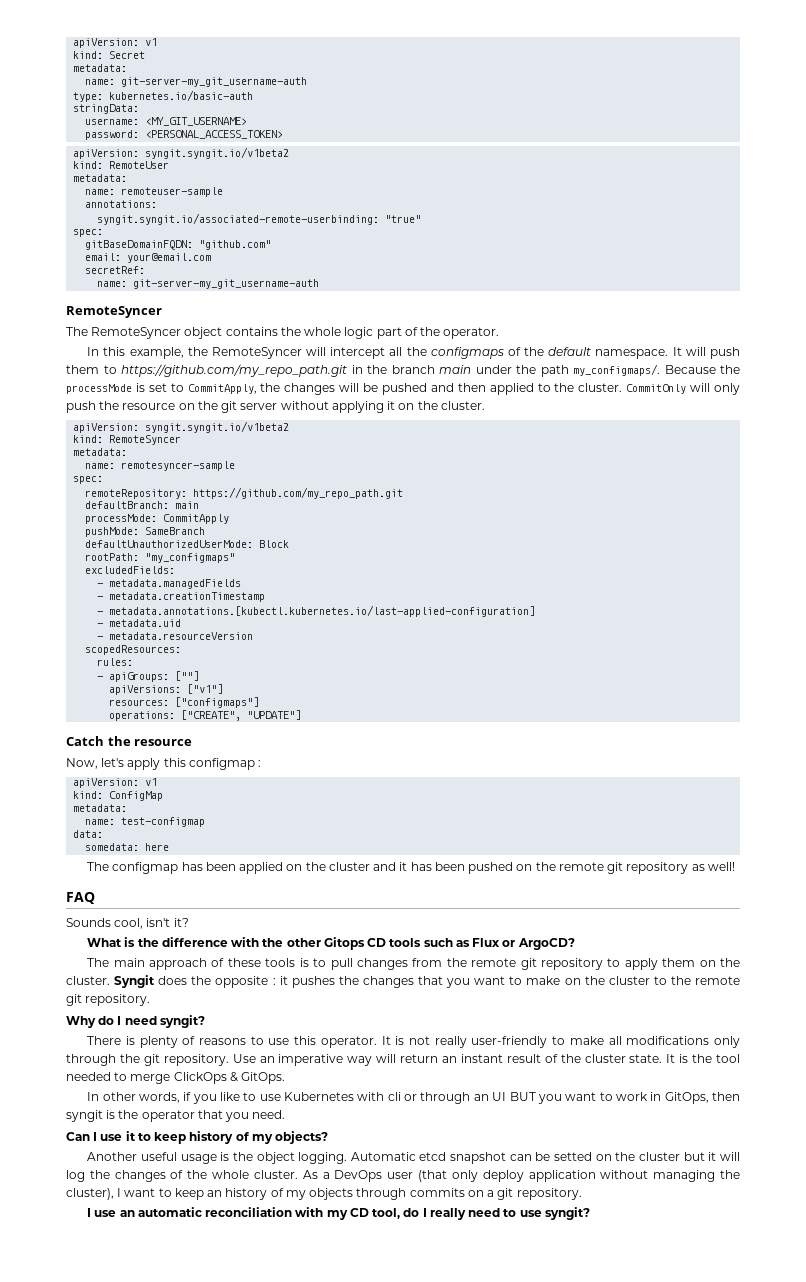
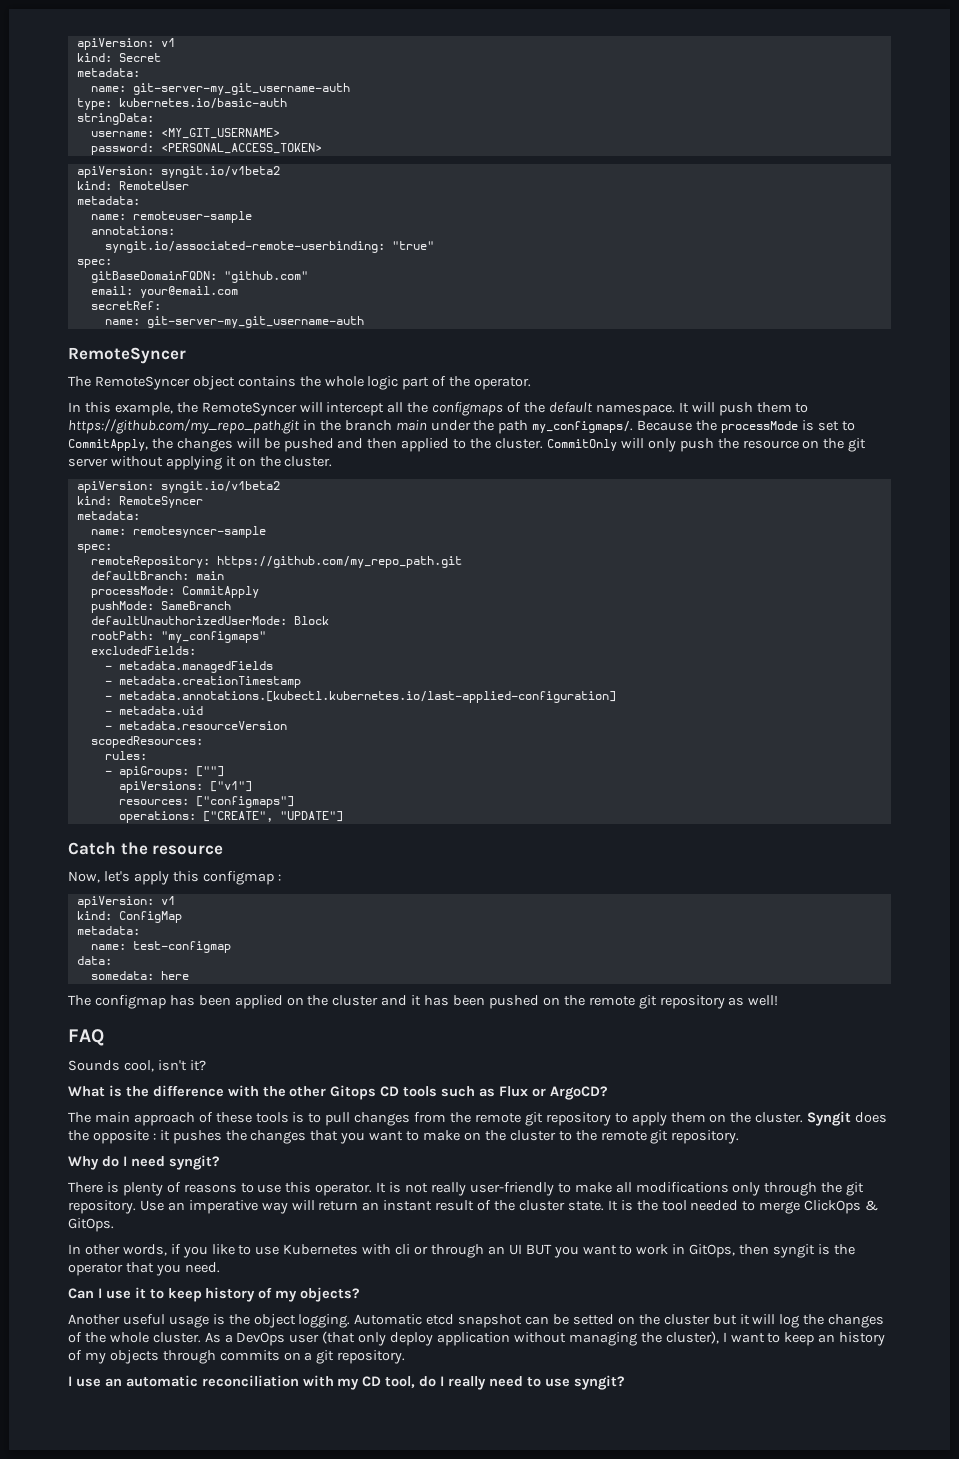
[145,147,290,159] syngit.syngit.io/v1beta2 -> [160,166,280,178] syngit.io/v1beta2
[97,213,380,225] syngit.syngit.io/associated-remote-userbinding: -> [104,241,385,253] syngit.io/associated-remote-userbinding:
[145,421,290,433] syngit.syngit.io/v1beta2 -> [160,481,280,493] syngit.io/v1beta2

